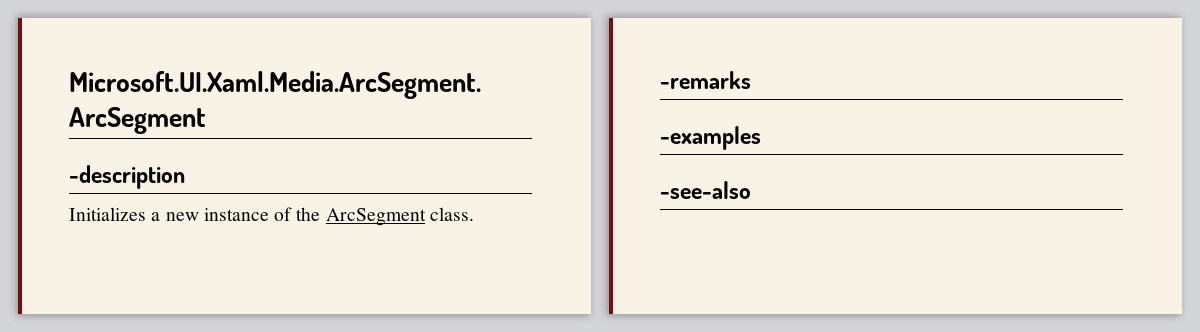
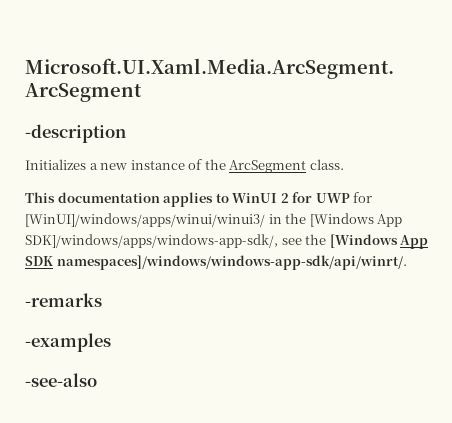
(474, 214) none -> [25,192,373,207] [25,213,403,227] [25,234,429,249] [25,255,407,270] // This documentation applies to WinUI 2 for UWP for [WinUI]/windows/apps/winui/winui3/ in the [Windows App SDK]/windows/apps/windows-app-sdk/, see the [Windows App SDK namespaces]/windows/windows-app-sdk/api/winrt/.

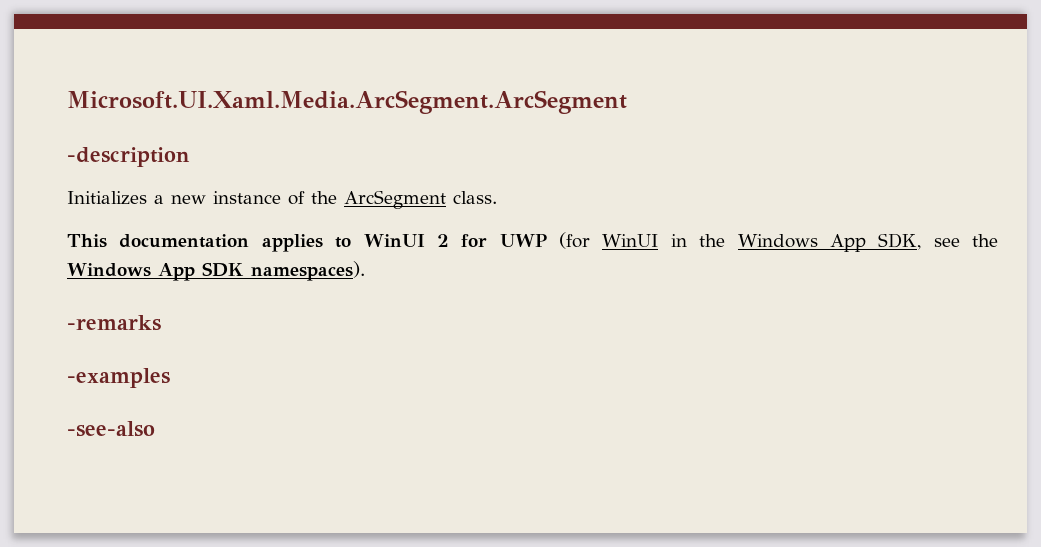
[353,192,373,203] [25,213,403,227] [25,234,278,248] for [WinUI]/windows/apps/winui/winui3/ in the [Windows App SDK]/windows/apps/windows-app-sdk/, -> [559,232,922,252] (for WinUI in the Windows App SDK,
[329,234,398,248] [Windows -> [67,263,151,277] Windows
[56,255,407,270] namespaces]/windows/windows-app-sdk/api/winrt/. -> [251,261,365,281] namespaces).

